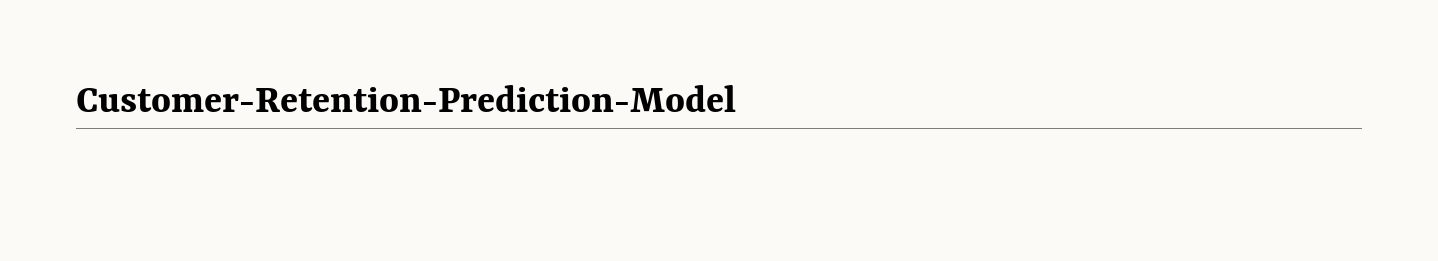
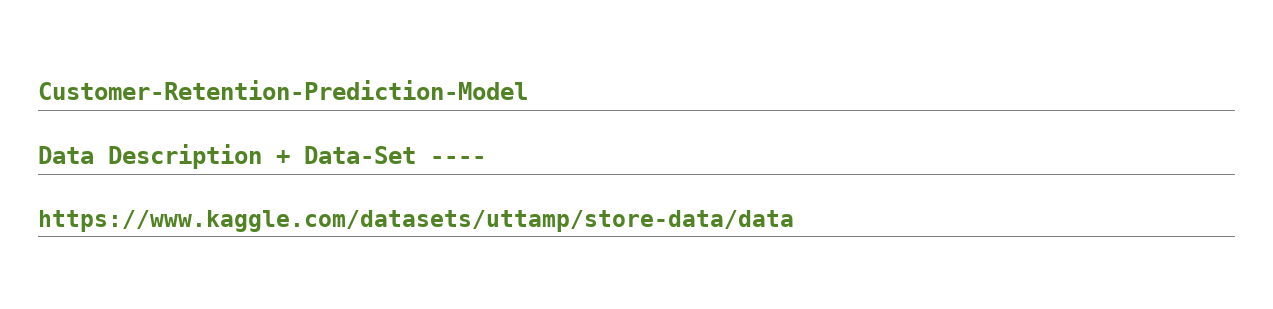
(736, 98) none -> [38,144,486,169] [38,210,794,232] // Data Description + Data-Set ---- // https://www.kaggle.com/datasets/uttamp/store-data/data

